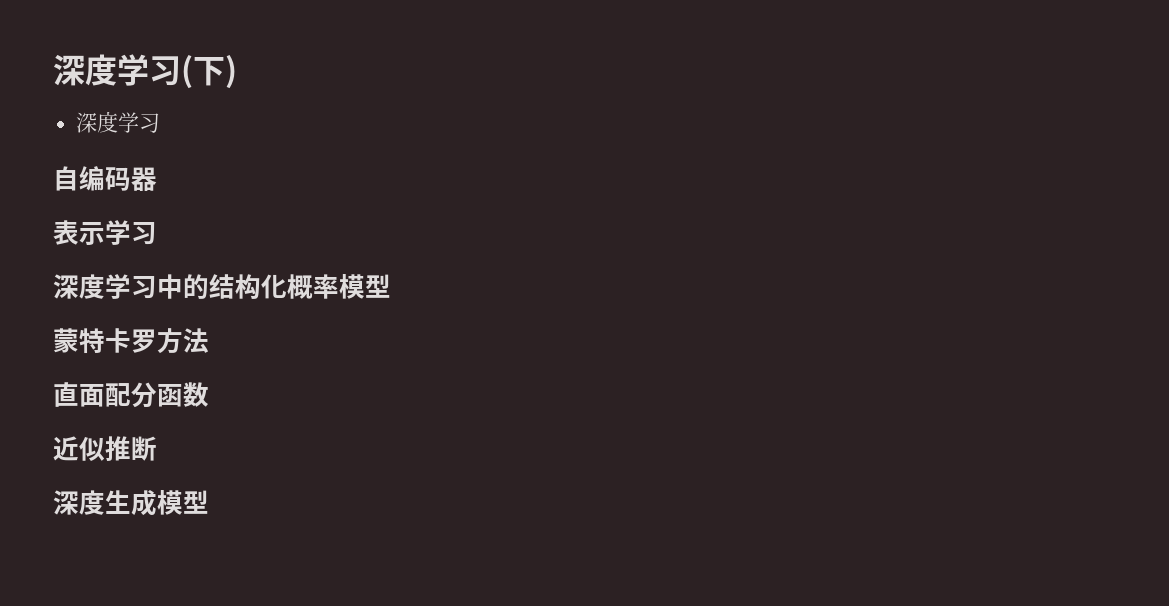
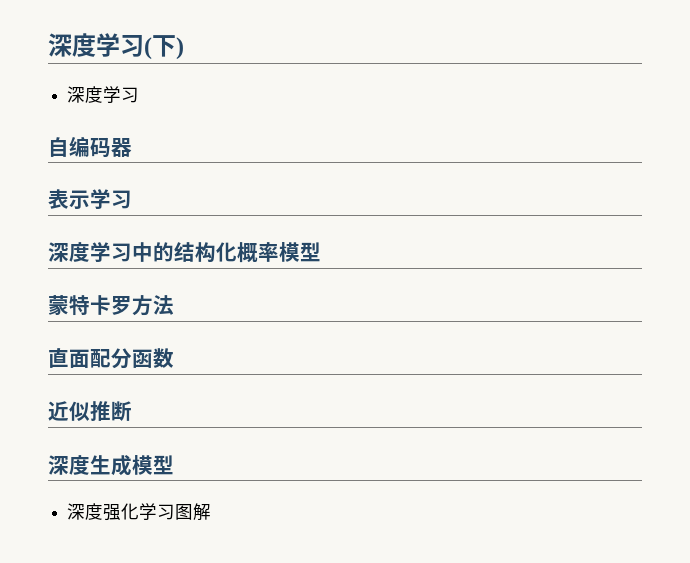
(209, 502) none -> [67,503,212,521] // 深度强化学习图解

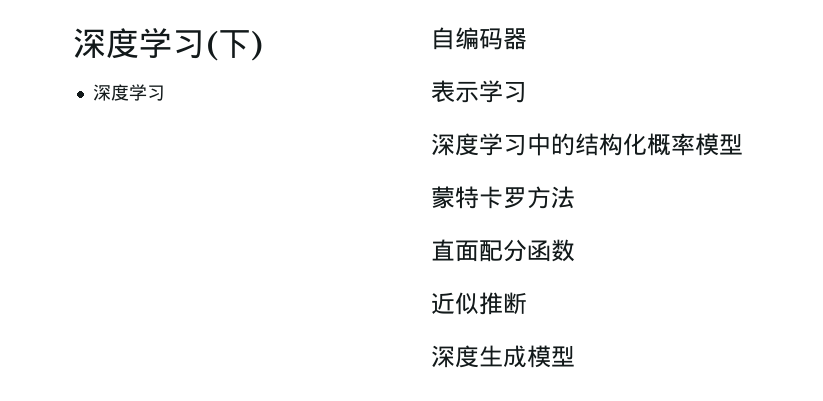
[67,503,212,521] // 深度强化学习图解 -> (575, 356) none

